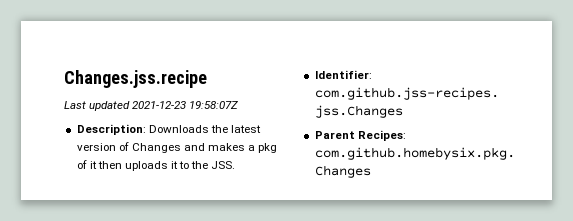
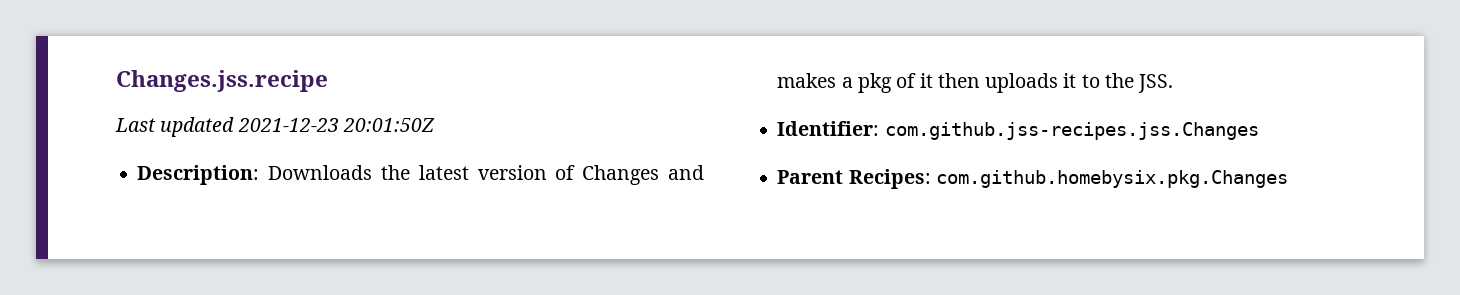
[189,101,239,109] 19:58:07Z -> [342,118,435,132] 20:01:50Z

